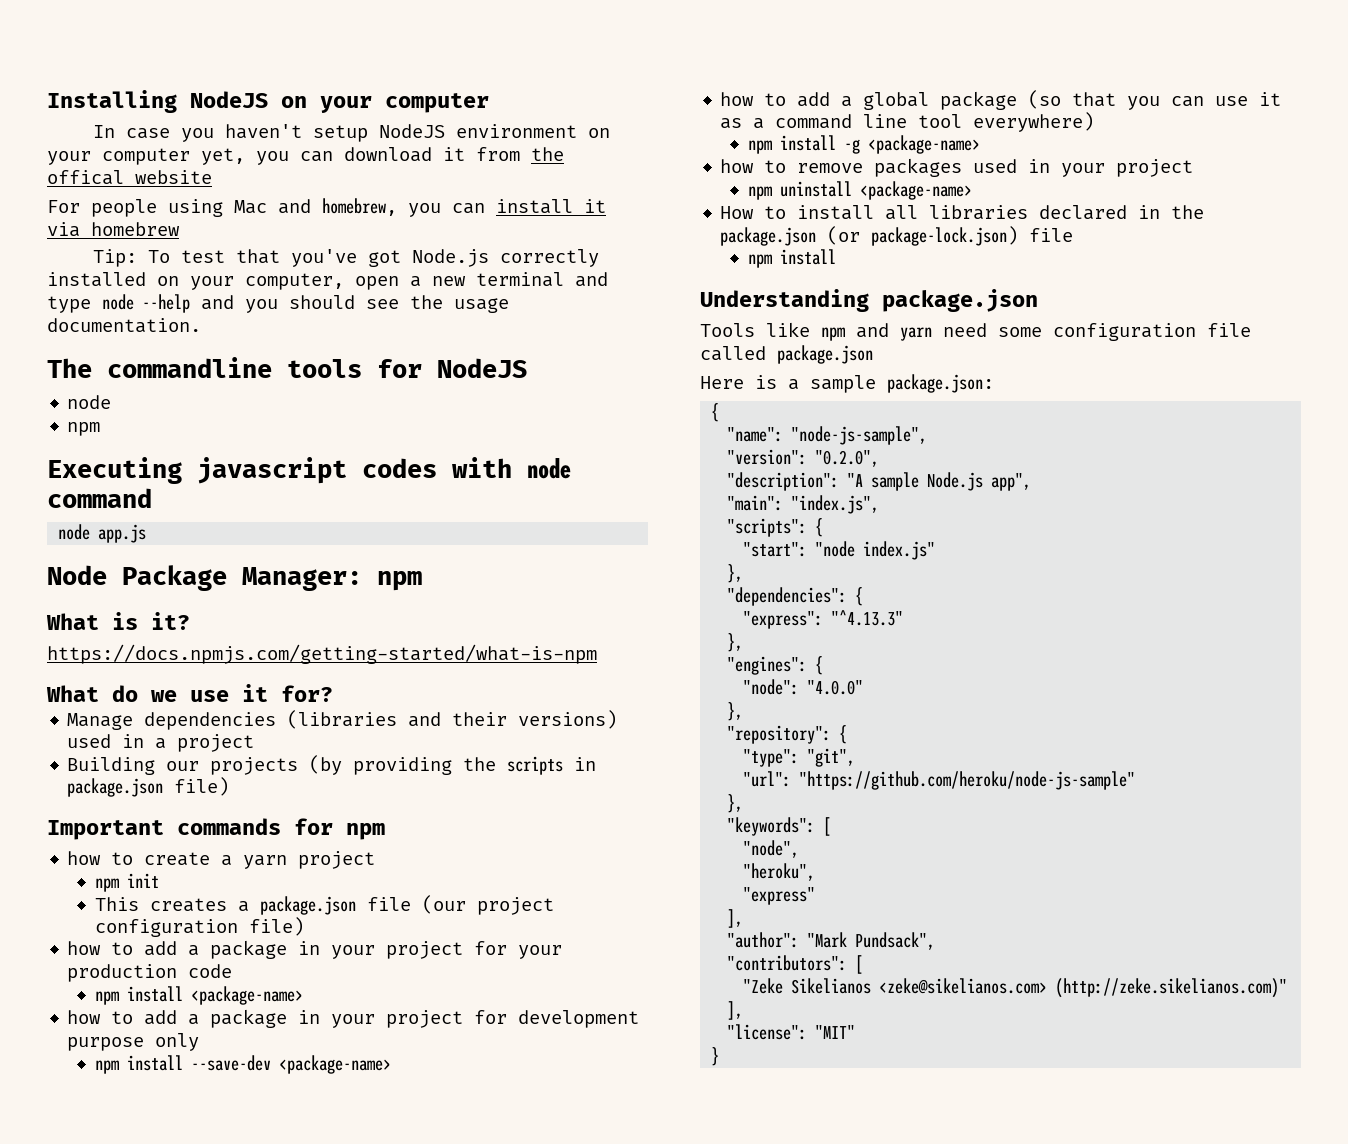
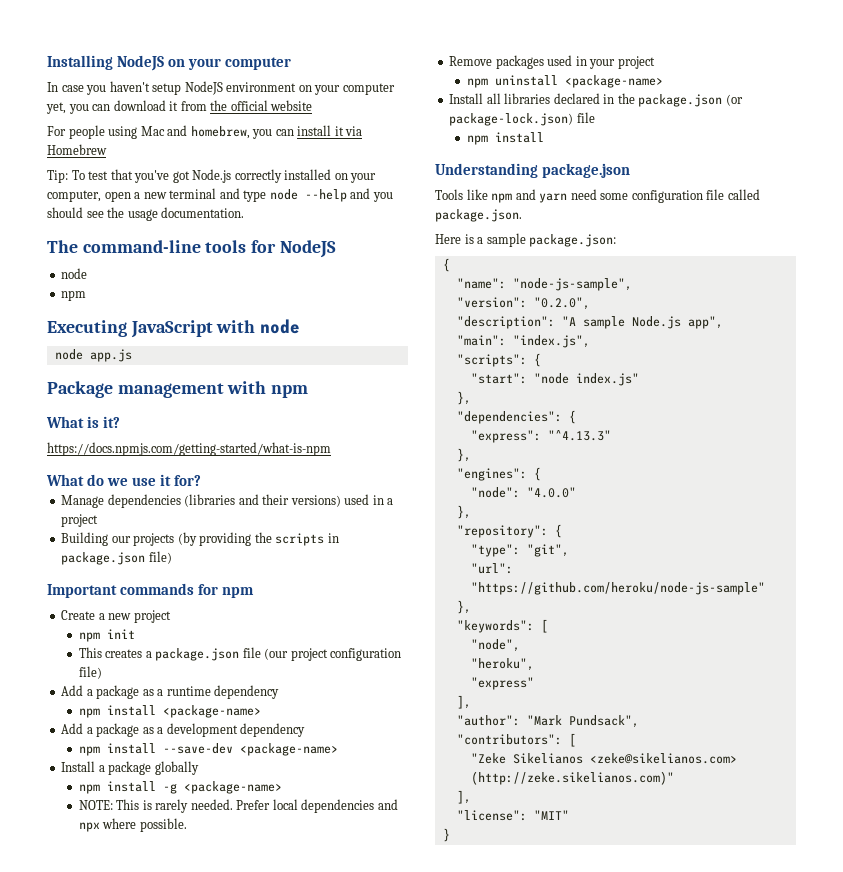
[47,170,124,185] offical -> [230,100,268,111] official
[91,222,180,236] homebrew -> [47,144,107,155] Homebrew
[107,357,272,378] commandline -> [82,240,201,253] command-line
[197,457,437,484] javascript codes -> [130,320,213,338] JavaScript
[47,488,152,508] command -> (301, 326) none
[47,565,362,591] Node Package Manager: -> [47,381,267,398] Package management with
[67,851,288,869] how to create a yarn -> [61,610,132,620] Create a new
[67,940,563,959] [67,964,233,982] [95,986,304,1005] [67,1009,640,1028] [67,1033,200,1051] [95,1055,392,1074] [720,90,1282,110] [720,112,1095,132] [748,135,981,154] [720,159,864,173] how to add a package in your project for your production code // npm install <package-name> // how to add a package in your project for development purpose only // npm install --save-dev <package-name> // how to add a global package (so that you can use it as a command line tool everywhere) // npm install -g <package-name> // how to remove -> [61,685,280,699] [78,705,261,718] [61,723,306,737] [78,743,338,756] [61,761,199,775] [78,781,282,794] [78,799,398,813] [78,818,187,832] [449,56,493,66] Add a package as a runtime dependency // npm install <package-name> // Add a package as a development dependency // npm install --save-dev <package-name> // Install a package globally // npm install -g <package-name> // NOTE: This is rarely needed. Prefer local dependencies and npx where possible. // Remove
[720,205,875,220] How to install -> [449,93,484,104] Install
[777,345,873,364] package.json -> [435,209,522,222] package.json.

